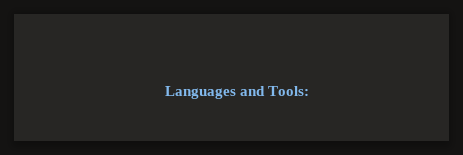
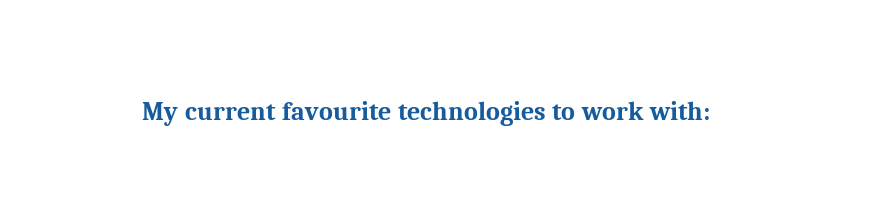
[164,86,310,99] Languages and Tools: -> [141,101,711,126] My current favourite technologies to work with:

